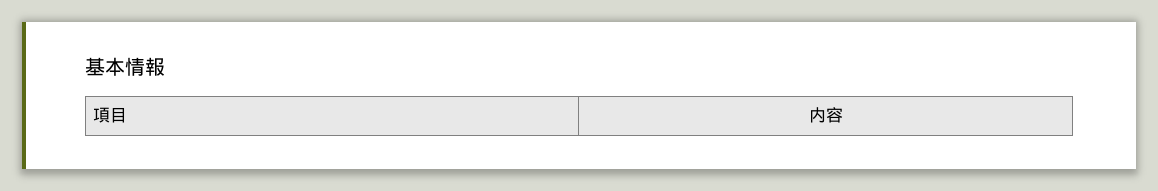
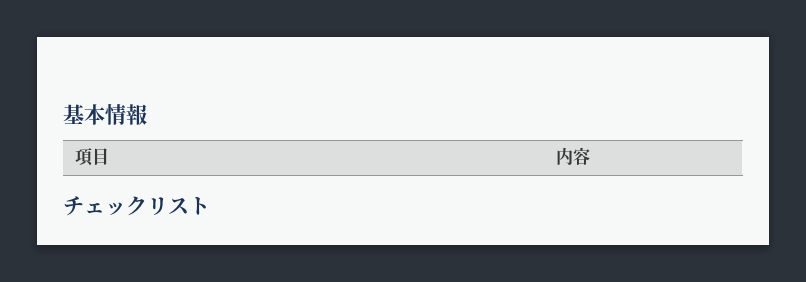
(843, 115) none -> [63,196,210,216] // チェックリスト

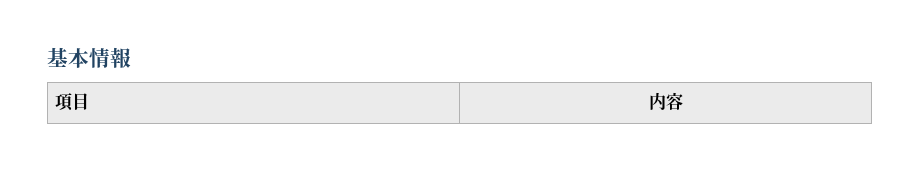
[63,196,210,216] // チェックリスト -> (683, 101) none

